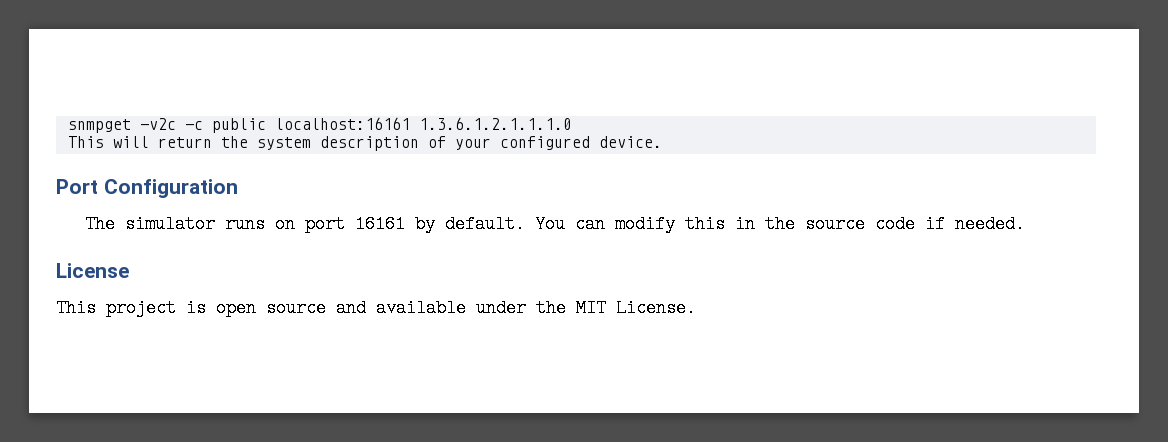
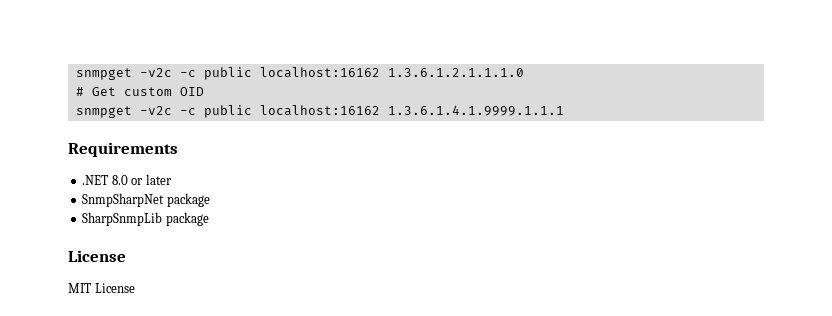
[67,117,410,133] snmpget -v2c -c public localhost:16161 -> [75,67,380,80] snmpget -v2c -c public localhost:16162
[67,136,662,151] [56,179,238,198] [85,215,1026,233] [56,263,129,278] [56,299,696,317] This will return the system description of your configured device. // Port Configuration // The simulator runs on port 16161 by default. You can modify this in the source code if needed. // License // This project is open source and available under the MIT License. -> [75,87,204,96] [75,105,564,118] [68,142,178,157] [82,174,172,185] [82,193,210,207] [82,212,209,226] [68,250,126,262] [68,283,135,293] # Get custom OID // snmpget -v2c -c public localhost:16162 1.3.6.1.4.1.9999.1.1.1 // Requirements // .NET 8.0 or later // SnmpSharpNet package // SharpSnmpLib package // License // MIT License

